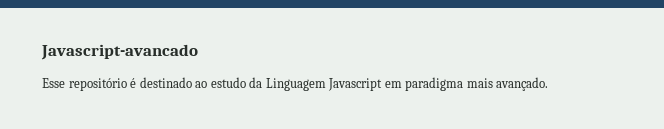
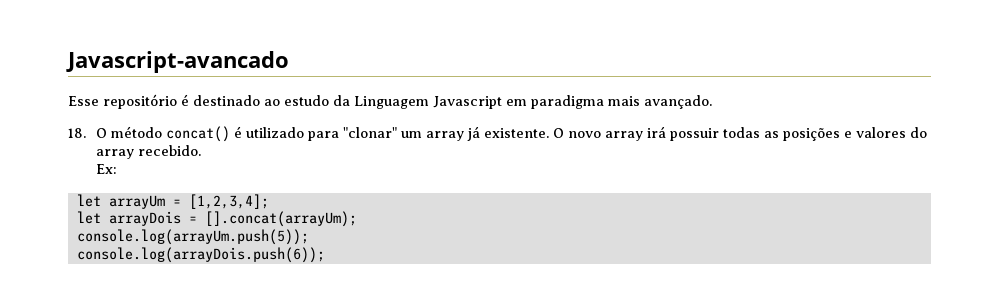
(549, 84) none -> [68,126,928,142] [96,145,202,159] [96,164,118,174] [76,194,269,209] [76,211,357,227] [76,229,309,245] [76,247,325,263] // 18. O método concat() é utilizado para "clonar" um array já existente. O novo array irá possuir todas as posições e valores do array recebido. // Ex: // let arrayUm = [1,2,3,4]; // let arrayDois = [].concat(arrayUm); // console.log(arrayUm.push(5)); // console.log(arrayDois.push(6));

